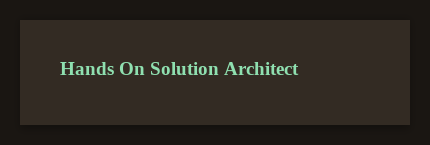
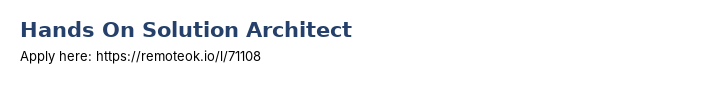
(300, 68) none -> [20,50,261,64] // Apply here: https://remoteok.io/l/71108

